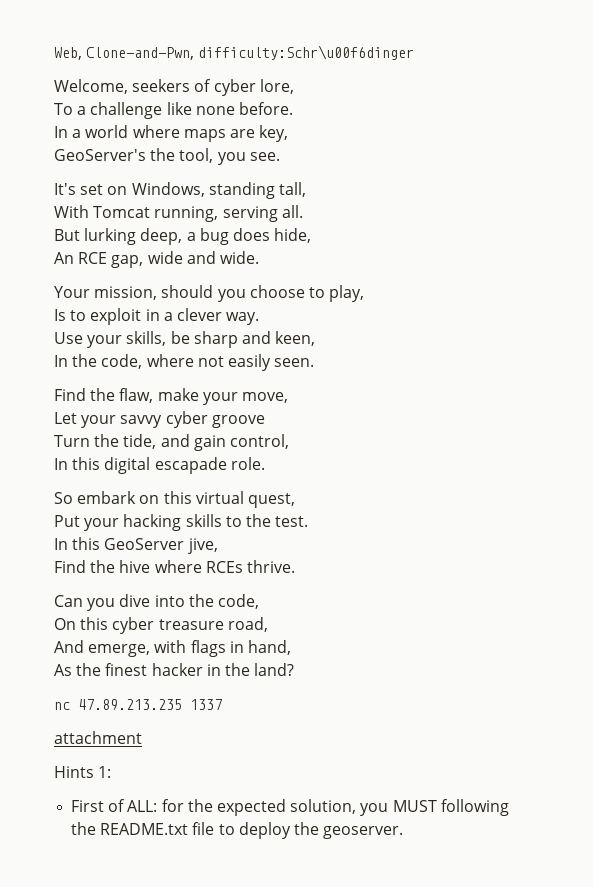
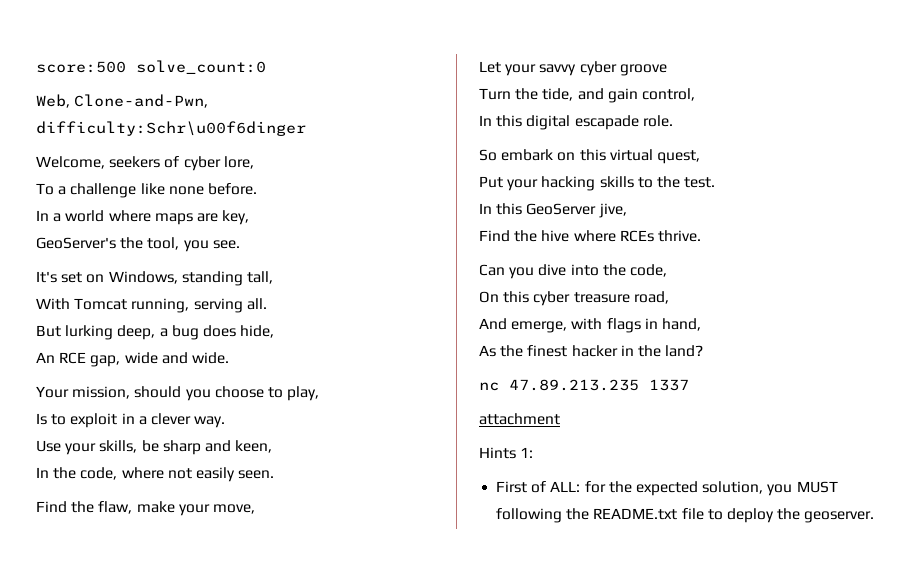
(54, 53) none -> [36,60,266,74] score:500 solve_count:0 //

